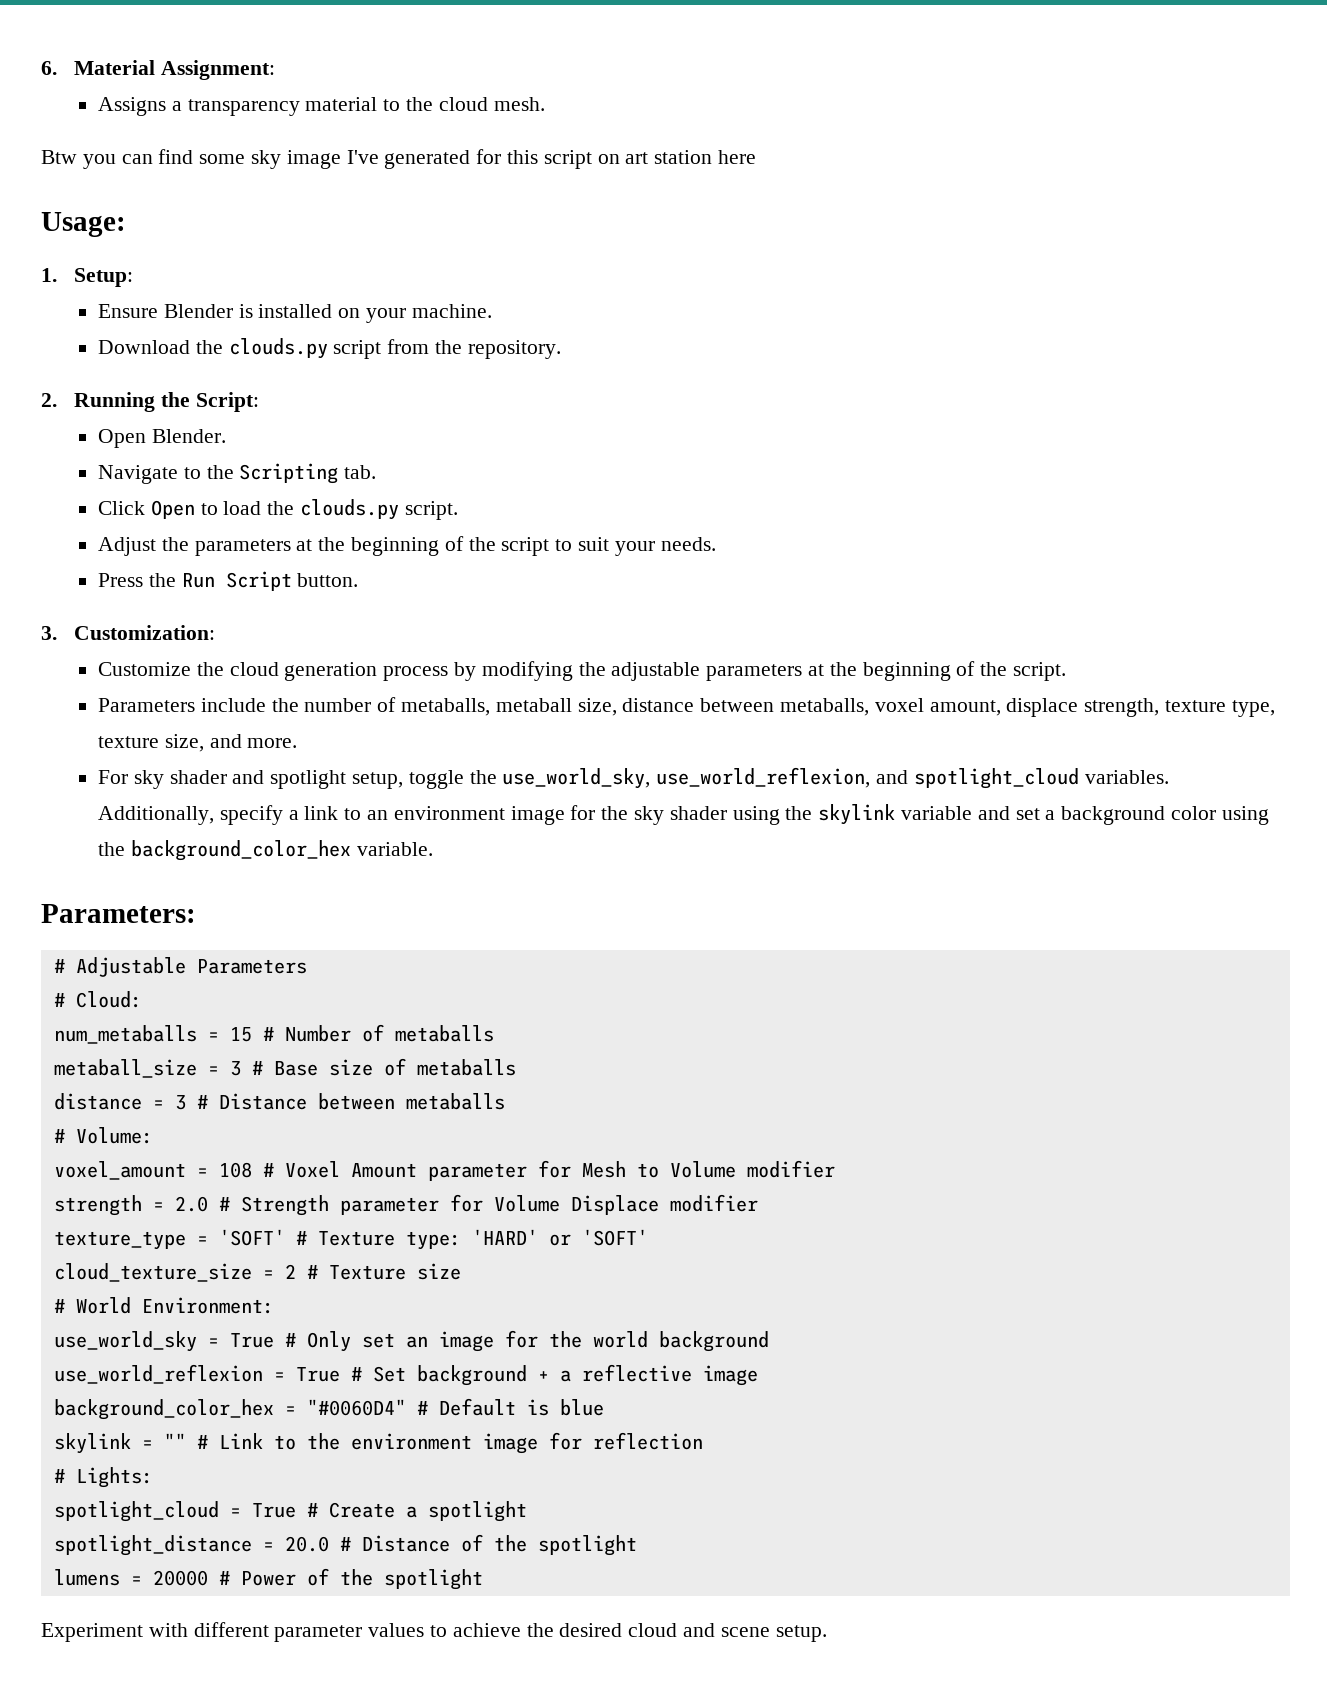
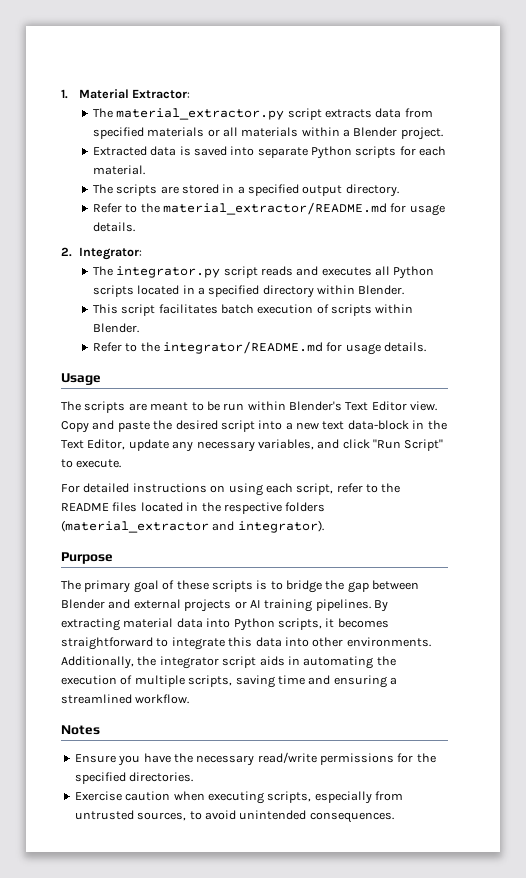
[41,60,276,80] [97,97,545,116] [41,149,757,169] [41,212,126,237] [41,268,134,287] [97,304,492,323] [97,338,561,359] [41,392,259,412] [97,429,226,448] [97,463,377,484] [97,499,458,520] [97,536,716,556] [97,571,359,591] [41,625,216,640] [97,661,1067,681] [97,697,1275,717] [97,734,298,752] [97,767,1169,789] [97,804,1269,825] [97,840,433,861] [41,904,196,923] [53,957,307,977] [53,991,142,1008] [53,1024,494,1044] [53,1058,516,1078] [53,1093,505,1110] [53,1127,153,1144] [53,1160,835,1181] [53,1194,758,1216] [53,1229,648,1250] [53,1263,461,1282] [53,1297,274,1314] [53,1330,769,1352] [53,1364,758,1386] [53,1398,604,1420] [53,1432,703,1454] [53,1467,153,1488] [53,1501,527,1522] [53,1534,637,1556] [53,1568,483,1590] [41,1622,827,1642] 6. Material Assignment: // Assigns a transparency material to the cloud mesh. // Btw you can find some sky image I've generated for this script on art station here // Usage: // 1. Setup: // Ensure Blender is installed on your machine. // Download the clouds.py script from the repository. // 2. Running the Script: // Open Blender. // Navigate to the Scripting tab. // Click Open to load the clouds.py script. // Adjust the parameters at the beginning of the script to suit your needs. // Press the Run Script button. // 3. Customization: // Customize the cloud generation process by modifying the adjustable parameters at the beginning of the script. // Parameters include the number of metaballs, metaball size, distance between metaballs, voxel amount, displace strength, texture type, texture size, and more. // For sky shader and spotlight setup, toggle the use_world_sky, use_world_reflexion, and spotlight_cloud variables. Additionally, specify a link to an environment image for the sky shader using the skylink variable and set a background color using the background_color_hex variable. // Parameters: // # Adjustable Parameters // # Cloud: // num_metaballs = 15 # Number of metaballs // metaball_size = 3 # Base size of metaballs // distance = 3 # Distance between metaballs // # Volume: // voxel_amount = 108 # Voxel Amount parameter for Mesh to Volume modifier // strength = 2.0 # Strength parameter for Volume Displace modifier // texture_type = 'SOFT' # Texture type: 'HARD' or 'SOFT' // cloud_texture_size = 2 # Texture size // # World Environment: // use_world_sky = True # Only set an image for the world background // use_world_reflexion = True # Set background + a reflective image // background_color_hex = "#0060D4" # Default is blue // skylink = "" # Link to the environment image for reflection // # Lights: // spotlight_cloud = True # Create a spotlight // spotlight_distance = 20.0 # Distance of the spotlight // lumens = 20000 # Power of the spotlight // Experiment with different parameter values to achieve the desired cloud and scene setup. -> [61,89,191,99] [92,108,433,120] [92,127,443,140] [92,146,447,159] [92,165,145,175] [92,184,399,197] [92,202,445,216] [92,222,135,232] [61,247,143,260] [92,266,435,279] [92,285,405,298] [92,304,414,316] [92,323,139,333] [92,341,427,355] [61,373,101,385] [61,401,438,413] [61,420,447,433] [61,439,444,452] [61,459,122,468] [61,483,401,496] [61,502,326,514] [61,520,324,533] [61,552,113,564] [61,580,420,593] [61,599,388,612] [61,618,389,631] [61,637,431,650] [61,656,396,669] [61,675,397,688] [61,694,190,704] [61,725,100,735] [74,752,436,766] [74,772,194,784] [74,791,403,804] [74,810,394,823] 1. Material Extractor: // The material_extractor.py script extracts data from specified materials or all materials within a Blender project. // Extracted data is saved into separate Python scripts for each material. // The scripts are stored in a specified output directory. // Refer to the material_extractor/README.md for usage details. // 2. Integrator: // The integrator.py script reads and executes all Python scripts located in a specified directory within Blender. // This script facilitates batch execution of scripts within Blender. // Refer to the integrator/README.md for usage details. // Usage // The scripts are meant to be run within Blender's Text Editor view. Copy and paste the desired script into a new text data-block in the Text Editor, update any necessary variables, and click "Run Script" to execute. // For detailed instructions on using each script, refer to the README files located in the respective folders (material_extractor and integrator). // Purpose // The primary goal of these scripts is to bridge the gap between Blender and external projects or AI training pipelines. By extracting material data into Python scripts, it becomes straightforward to integrate this data into other environments. Additionally, the integrator script aids in automating the execution of multiple scripts, saving time and ensuring a streamlined workflow. // Notes // Ensure you have the necessary read/write permissions for the specified directories. // Exercise caution when executing scripts, especially from untrusted sources, to avoid unintended consequences.

